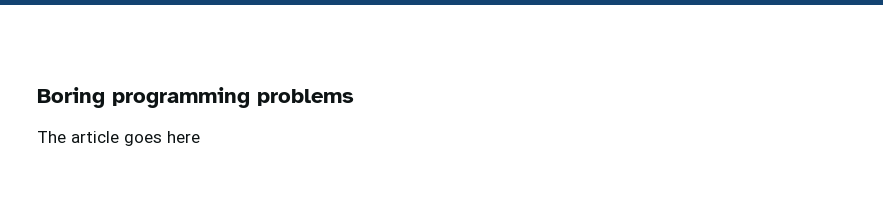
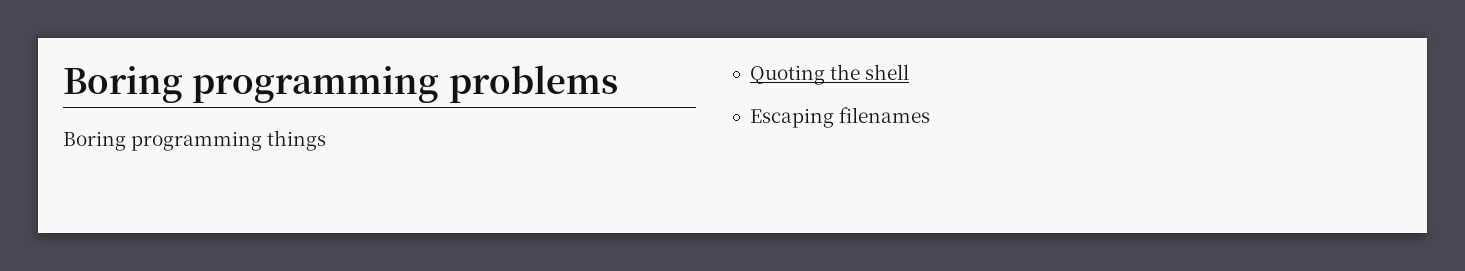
[37,131,200,146] The article goes here -> [63,130,327,151] [749,64,910,85] [749,107,931,128] Boring programming things // Quoting the shell // Escaping filenames

